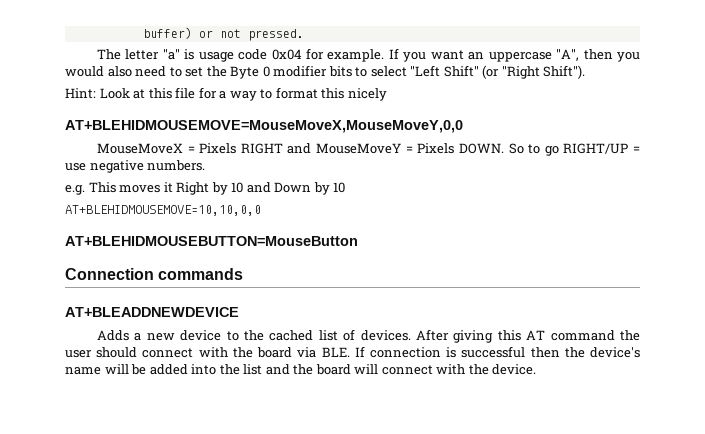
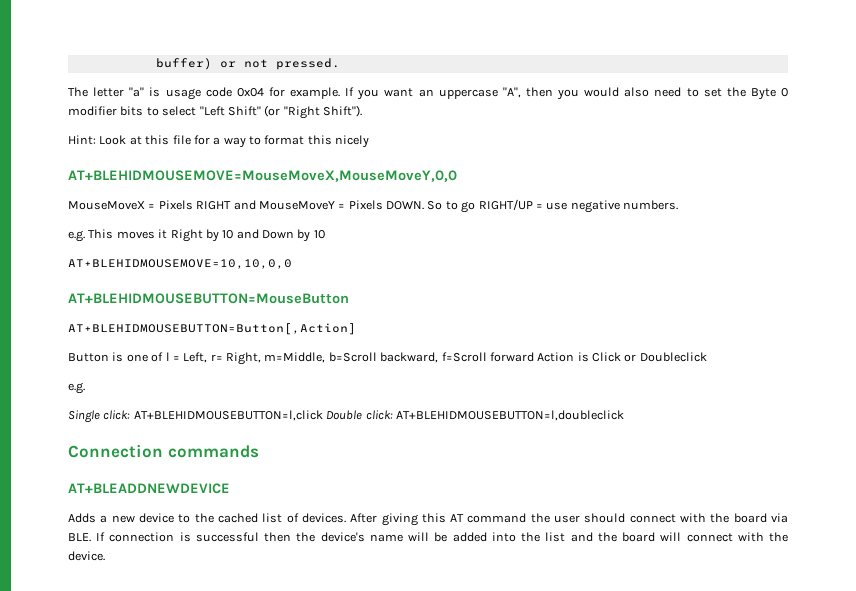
(358, 241) none -> [68,323,356,335] [68,352,707,365] [68,382,85,394] [68,410,624,423] // AT+BLEHIDMOUSEBUTTON=Button[,Action] // Button is one of l = Left, r= Right, m=Middle, b=Scroll backward, f=Scroll forward Action is Click or Doubleclick // e.g. // Single click: AT+BLEHIDMOUSEBUTTON=l,click Double click: AT+BLEHIDMOUSEBUTTON=l,doubleclick

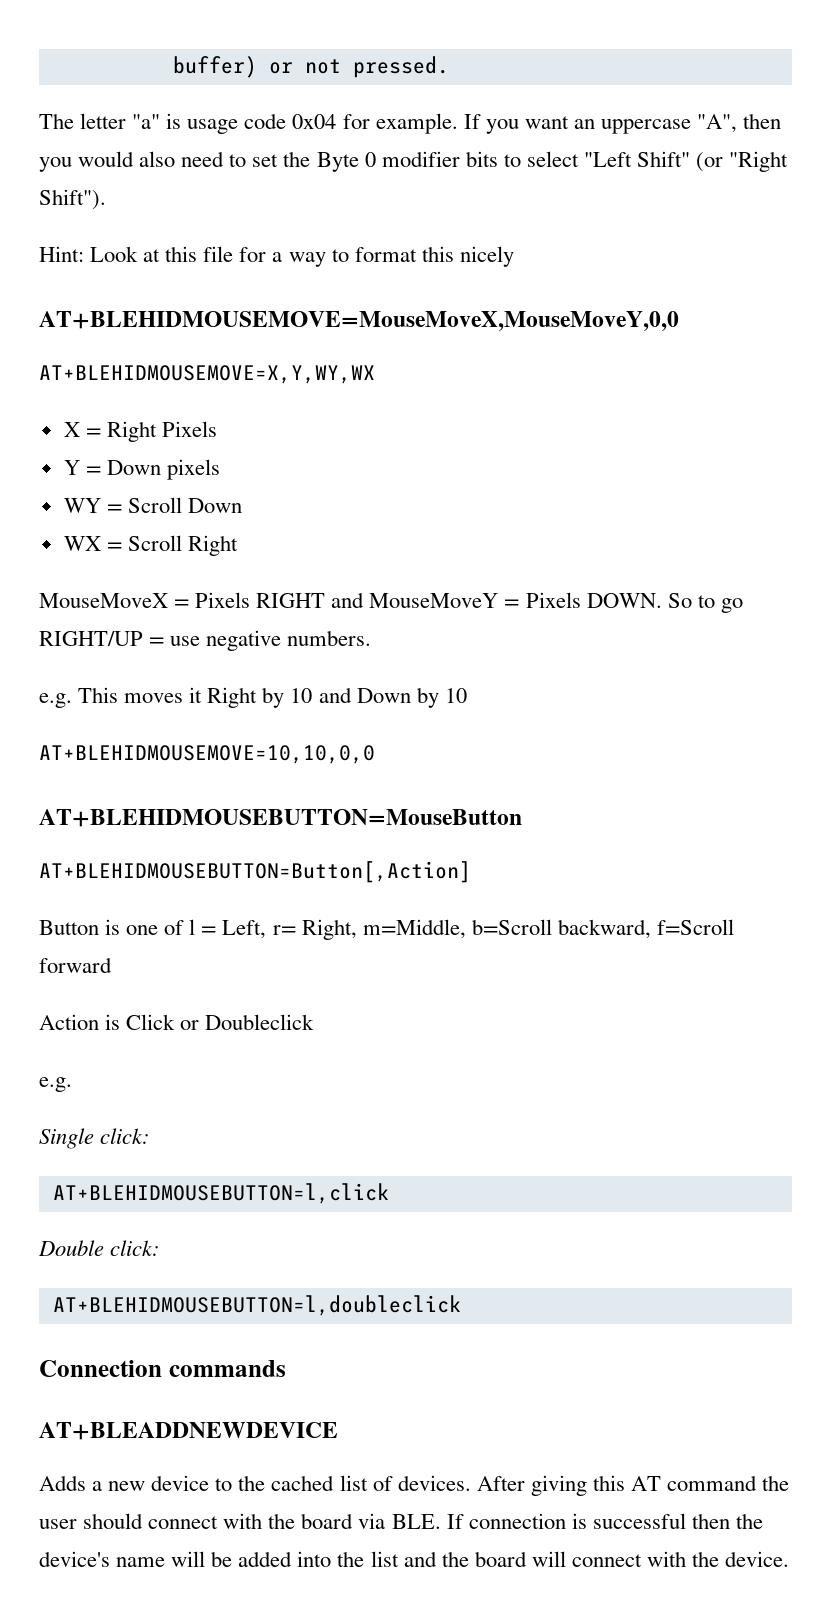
(457, 176) none -> [39,365,375,384] [63,421,217,442] [63,459,220,480] [63,497,242,513] [63,535,238,556] // AT+BLEHIDMOUSEMOVE=X,Y,WY,WX // X = Right Pixels // Y = Down pixels // WY = Scroll Down // WX = Scroll Right
(534, 357) none -> (112, 965) //
(131, 415) none -> (151, 1136) //
(323, 415) none -> (389, 1193) //
(393, 415) none -> (161, 1248) //

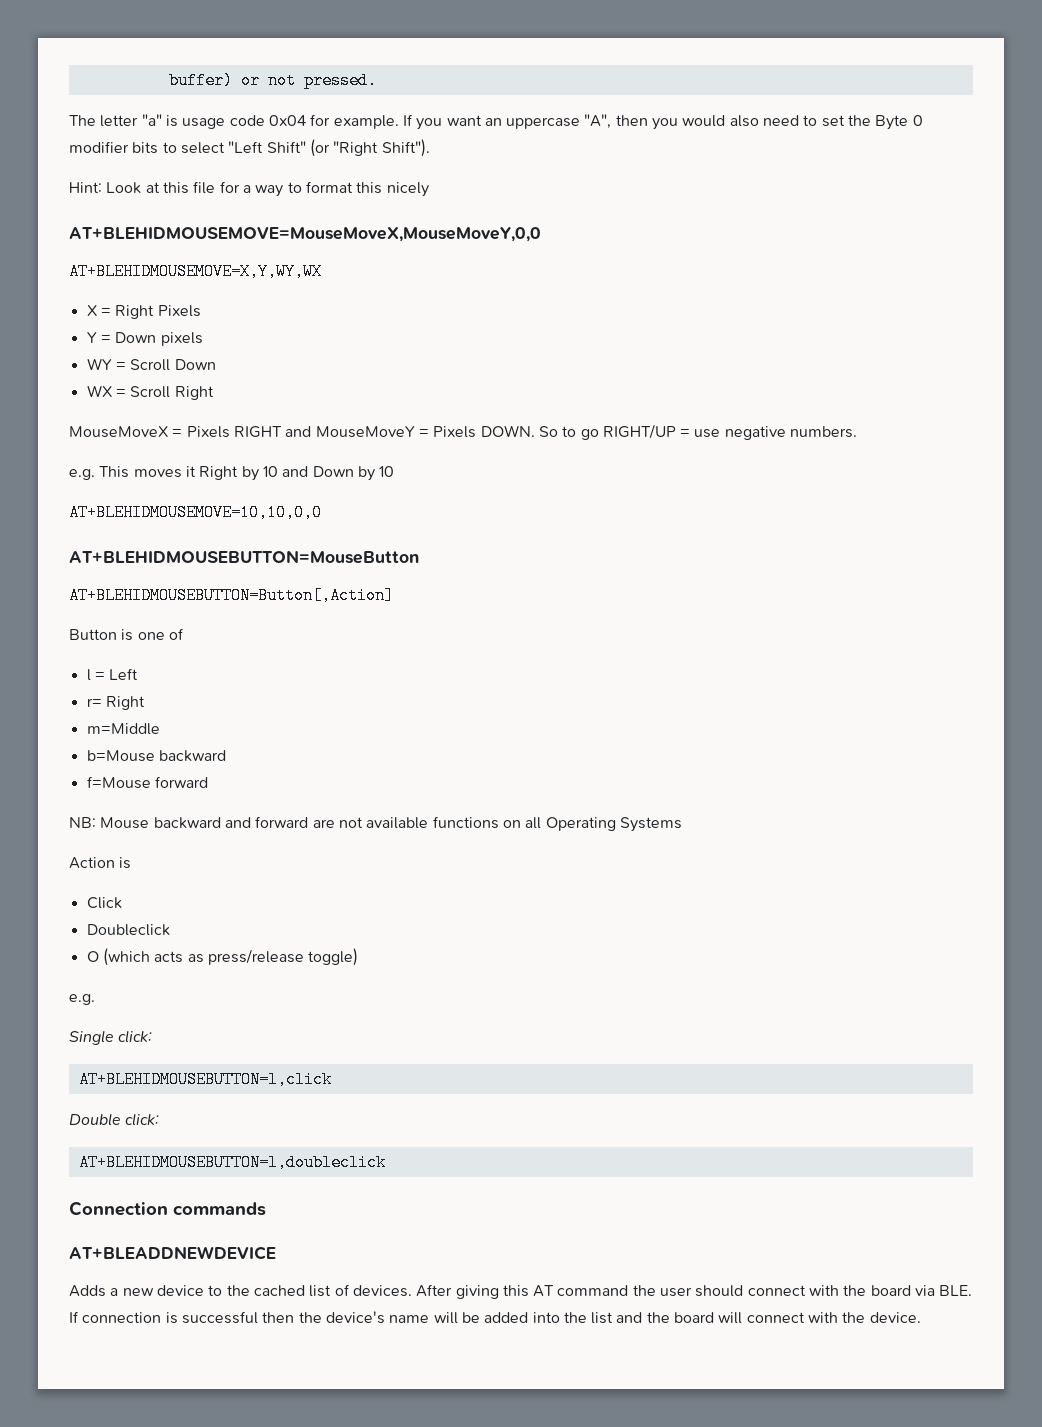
(185, 927) none -> (184, 634) //
[222,919,734,940] [39,957,112,973] Left, r= Right, m=Middle, b=Scroll backward, f=Scroll forward -> [109,668,139,680] [86,696,145,710] [86,723,160,735] [86,750,226,762] [86,776,208,789] [69,816,682,832] Left // r= Right // m=Middle // b=Mouse backward // f=Mouse forward // NB: Mouse backward and forward are not available functions on all Operating Systems
(121, 1022) none -> (132, 863) //
[180,1020,200,1030] or -> (122, 903) //
(315, 1022) none -> [86,948,359,966] // O (which acts as press/release toggle)

